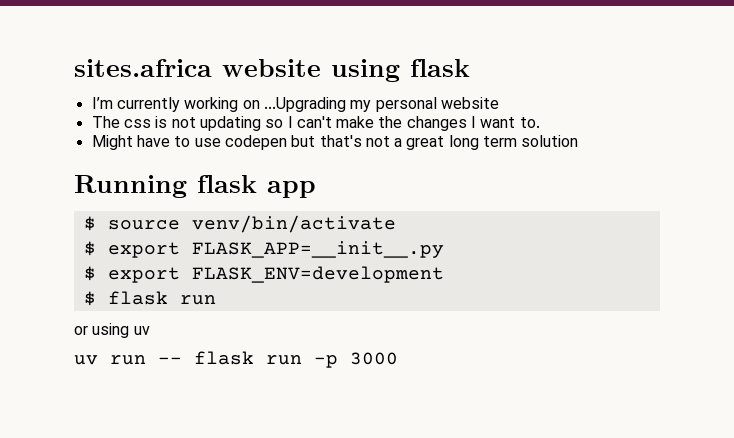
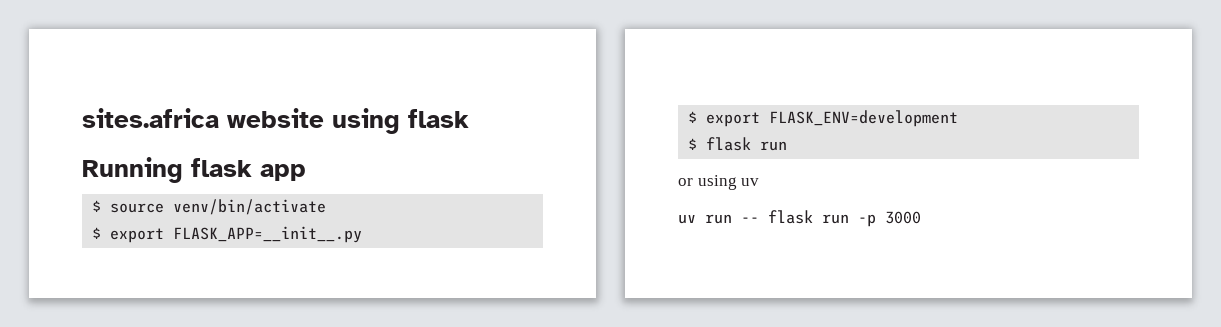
[91,97,499,112] [91,116,540,131] [91,135,579,150] // I’m currently working on ...Upgrading my personal website // The css is not updating so I can't make the changes I want to. // Might have to use codepen but that's not a great long term solution -> (469, 118) none

